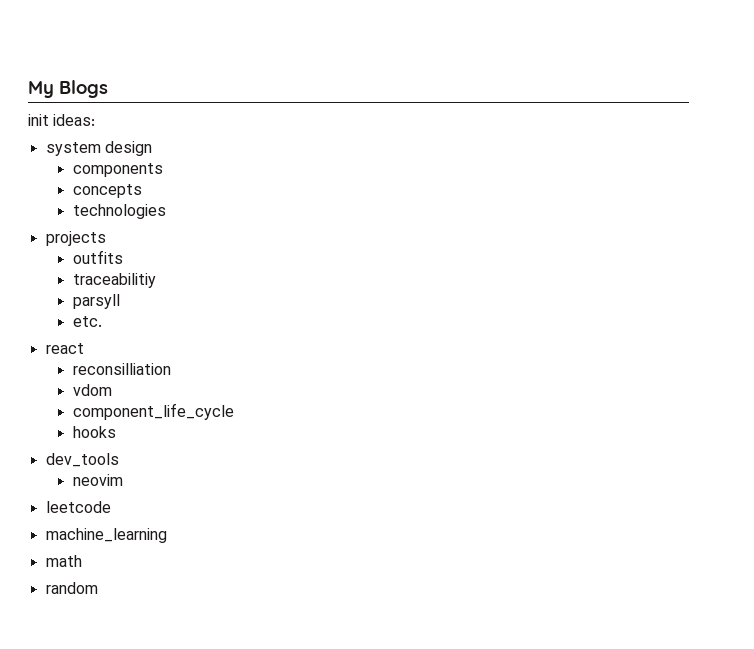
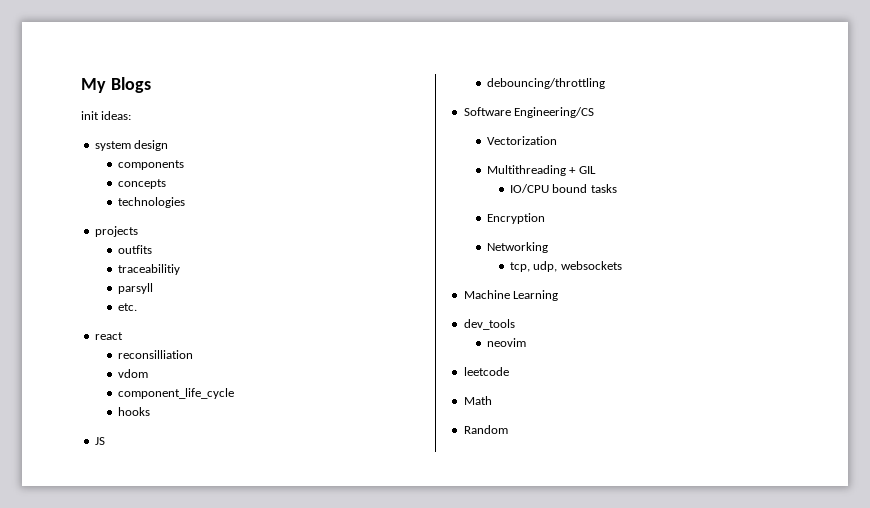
(116, 432) none -> [94,437,105,445] [486,78,605,89] [463,107,595,118] [486,136,557,145] [486,165,596,176] [510,184,617,193] [486,213,545,224] [486,242,548,253] [510,261,622,272] [463,290,559,301] // JS // debouncing/throttling // Software Engineering/CS // Vectorization // Multithreading + GIL // IO/CPU bound tasks // Encryption // Networking // tcp, udp, websockets // Machine Learning
[45,528,167,543] [45,555,82,567] [45,582,98,594] machine_learning // math // random -> [463,396,492,405] [463,425,508,434] Math // Random

